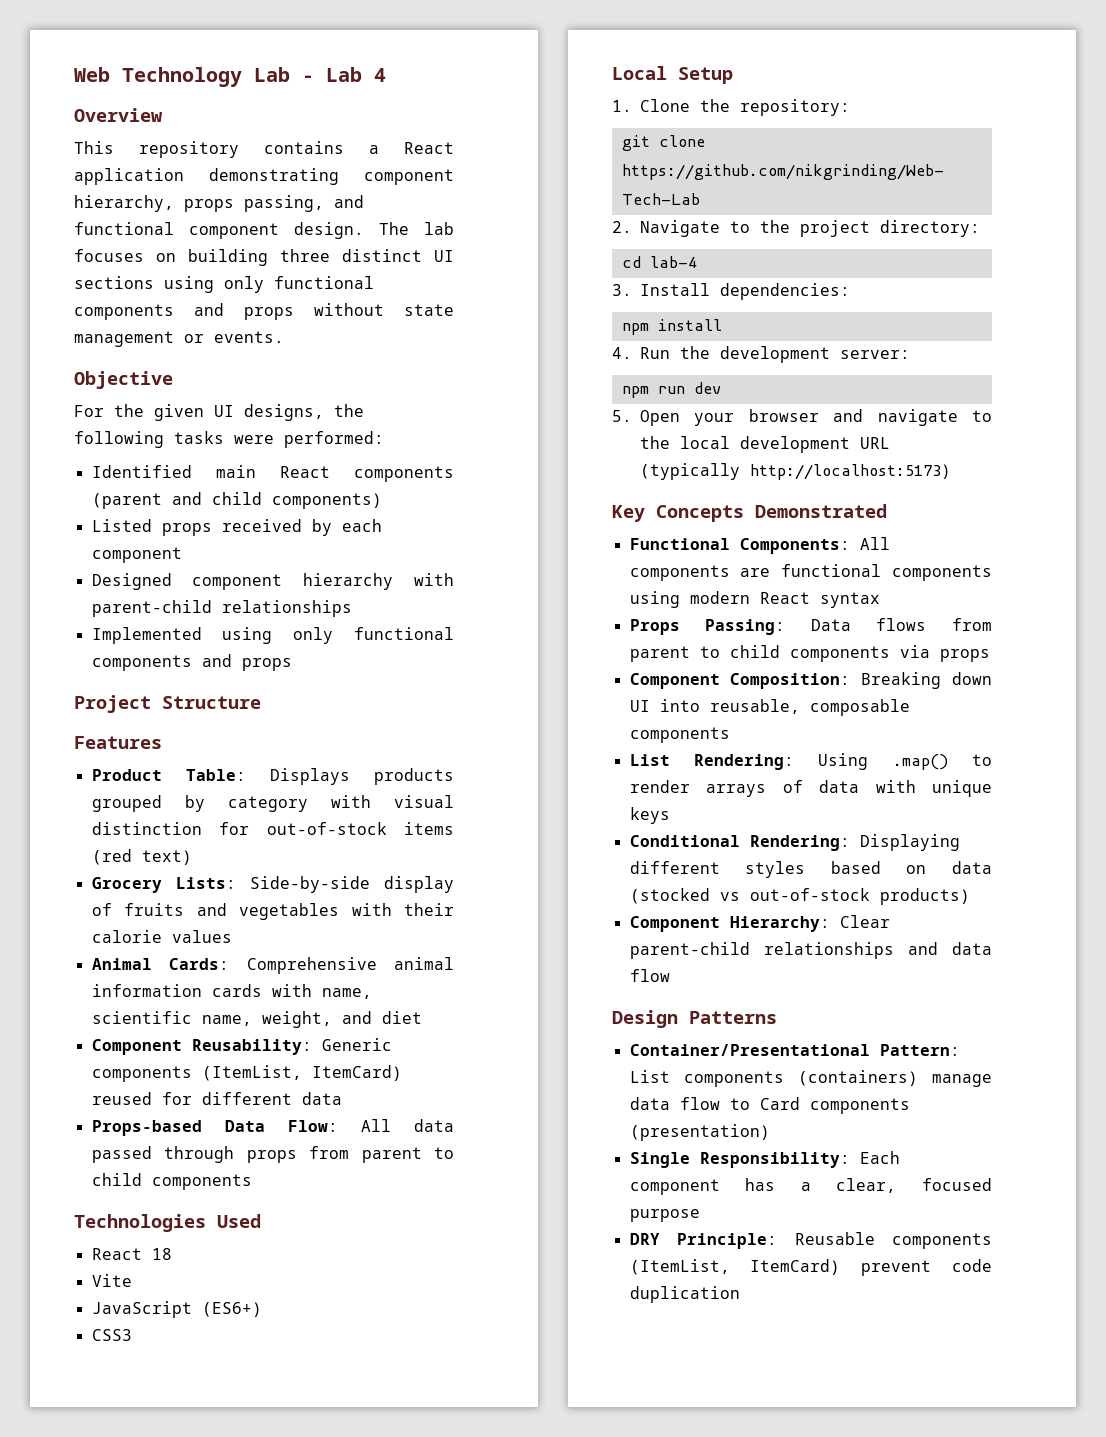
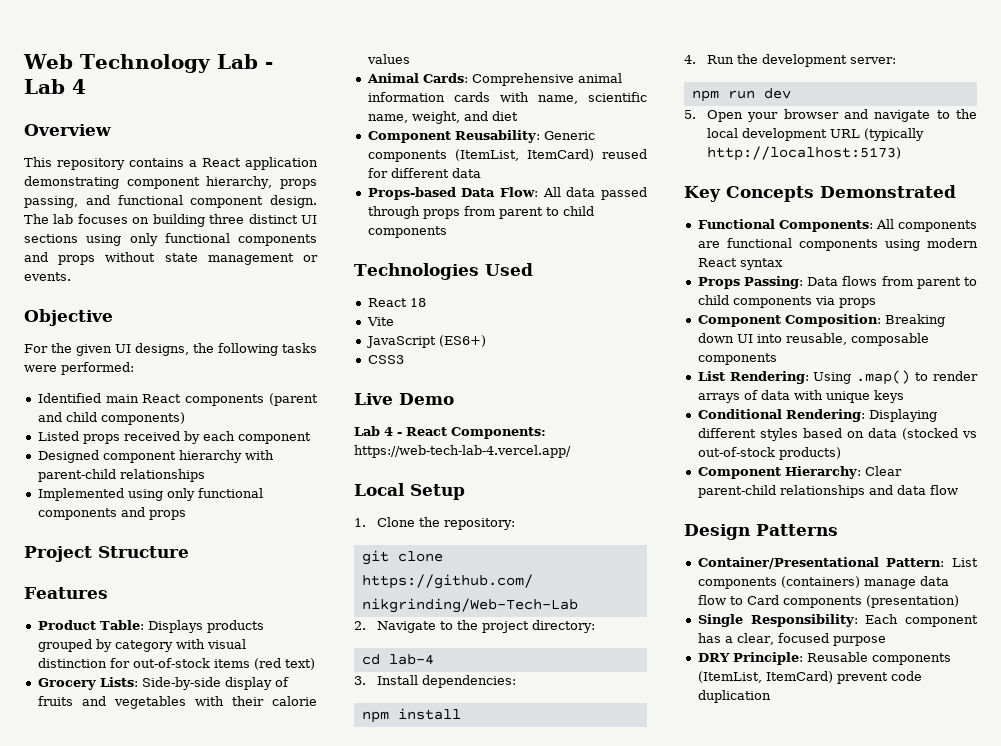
(132, 1335) none -> [354,393,454,405] [354,426,546,439] [354,445,571,458] // Live Demo // Lab 4 - React Components: https://web-tech-lab-4.vercel.app/

